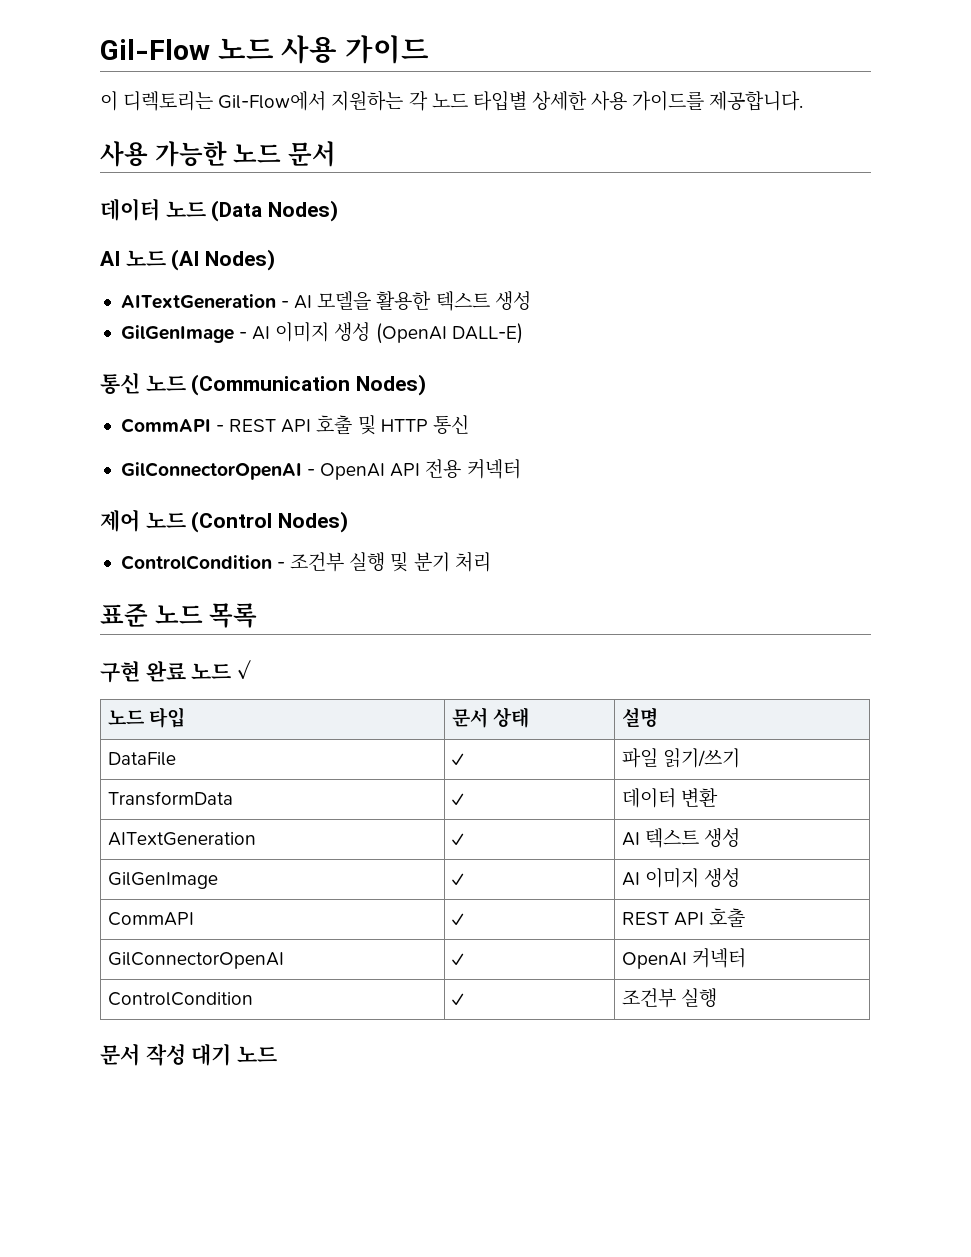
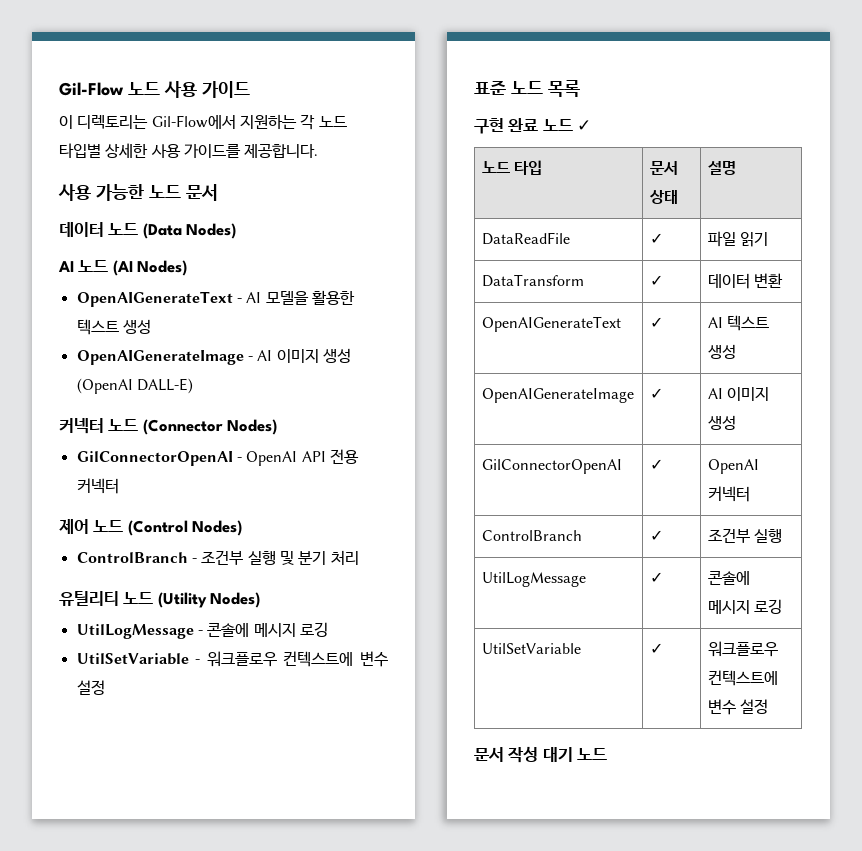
[120,294,276,309] AITextGeneration -> [76,291,233,307] OpenAIGenerateText
[120,325,234,343] GilGenImage -> [76,350,244,365] OpenAIGenerateImage
[100,372,427,396] [120,415,469,435] 통신 노드 (Communication Nodes) // CommAPI - REST API 호출 및 HTTP 통신 -> [59,418,278,435] 커넥터 노드 (Connector Nodes)
[120,555,272,570] ControlCondition -> [76,552,188,563] ControlBranch
(491, 561) none -> [59,591,261,608] [76,622,328,639] [76,651,388,667] [76,680,105,695] // 유틸리티 노드 (Utility Nodes) // UtilLogMessage - 콘솔에 메시지 로깅 // UtilSetVariable - 워크플로우 컨텍스트에 변수 설정
[107,752,176,766] DataFile -> [481,232,570,245] DataReadFile
[662,748,740,768] [107,791,233,806] 읽기/쓰기 // TransformData -> [740,232,769,247] [481,274,584,287] 읽기 // DataTransform
[107,832,256,846] AITextGeneration -> [481,316,621,332] OpenAIGenerateText
[107,872,218,889] GilGenImage -> [481,388,634,403] OpenAIGenerateImage
[107,912,194,926] [451,913,464,926] [621,908,745,928] // CommAPI | ✓ | REST API 호출 -> (736, 422) none
[107,992,253,1006] ControlCondition -> [481,530,582,541] ControlBranch
(717, 998) none -> [481,572,586,587] [649,572,663,583] [707,571,750,585] [707,599,783,614] [481,643,581,654] [649,643,663,654] [707,641,778,657] [707,670,778,686] [707,699,769,715] // UtilLogMessage | ✓ | 콘솔에 메시지 로깅 // UtilSetVariable | ✓ | 워크플로우 컨텍스트에 변수 설정

